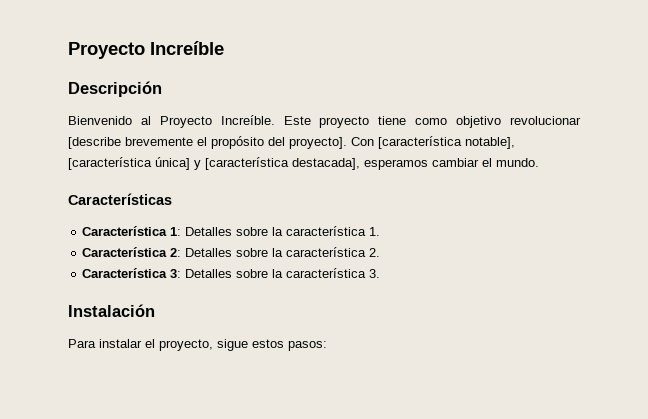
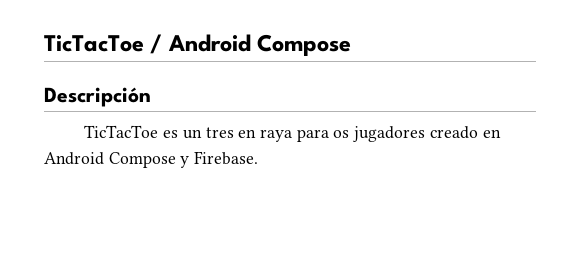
[68,41,224,59] [68,81,162,97] [68,115,582,128] [68,136,515,149] [68,157,539,170] [68,193,172,205] [82,226,381,236] [82,247,381,257] [82,268,381,278] [68,304,155,317] [68,339,327,351] Proyecto Increíble // Descripción // Bienvenido al Proyecto Increíble. Este proyecto tiene como objetivo revolucionar [describe brevemente el propósito del proyecto]. Con [característica notable], [característica única] y [característica destacada], esperamos cambiar el mundo. // Características // Característica 1: Detalles sobre la característica 1. // Característica 2: Detalles sobre la característica 2. // Característica 3: Detalles sobre la característica 3. // Instalación // Para instalar el proyecto, sigue estos pasos: -> [44,34,352,56] [44,87,151,107] [84,125,501,142] [44,151,259,168] TicTacToe / Android Compose // Descripción // TicTacToe es un tres en raya para os jugadores creado en Android Compose y Firebase.

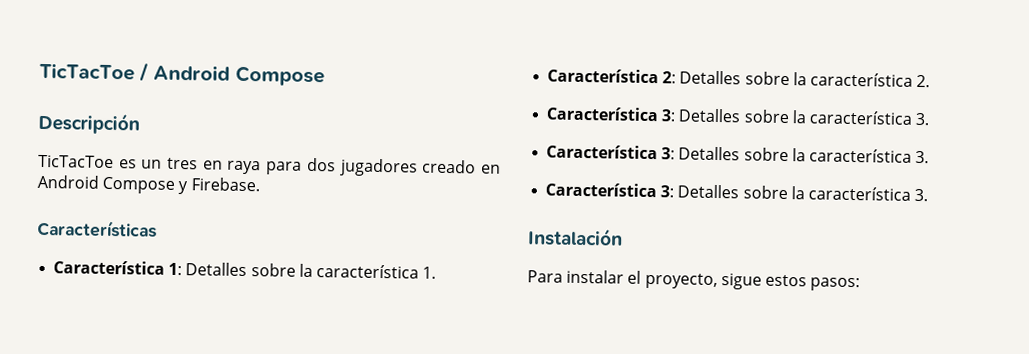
[333,130,350,138] os -> [306,157,336,172] dos
(259, 158) none -> [37,219,157,238] [53,260,437,279] [547,68,931,88] [546,106,930,126] [546,144,930,164] [545,182,929,202] [527,227,623,247] [527,269,861,292] // Características // Característica 1: Detalles sobre la característica 1. // Característica 2: Detalles sobre la característica 2. // Característica 3: Detalles sobre la característica 3. // Característica 3: Detalles sobre la característica 3. // Característica 3: Detalles sobre la característica 3. // Instalación // Para instalar el proyecto, sigue estos pasos:

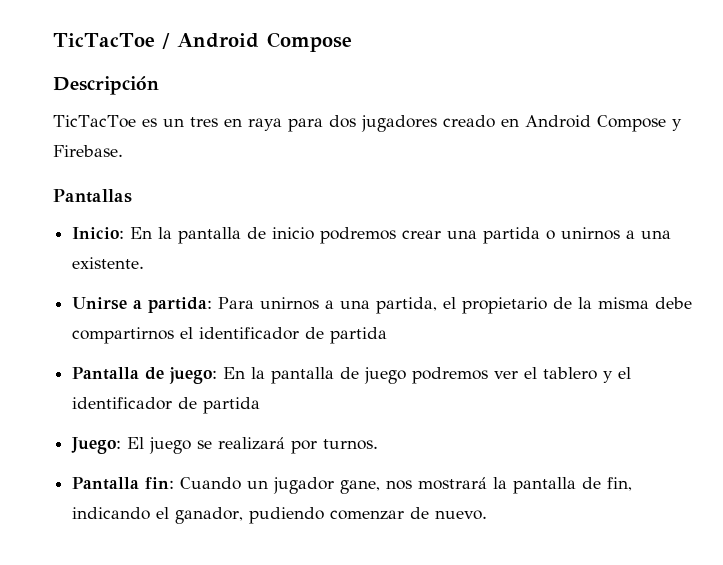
[37,219,157,238] [53,260,437,279] [547,68,931,88] [546,106,930,126] [546,144,930,164] [545,182,929,202] [527,227,623,247] [527,269,861,292] Características // Característica 1: Detalles sobre la característica 1. // Característica 2: Detalles sobre la característica 2. // Característica 3: Detalles sobre la característica 3. // Característica 3: Detalles sobre la característica 3. // Característica 3: Detalles sobre la característica 3. // Instalación // Para instalar el proyecto, sigue estos pasos: -> [53,189,132,203] [72,227,672,244] [72,257,145,269] [72,297,693,314] [72,327,388,344] [72,367,632,384] [72,397,261,414] [71,437,379,454] [72,477,633,494] [72,507,488,524] Pantallas // Inicio: En la pantalla de inicio podremos crear una partida o unirnos a una existente. // Unirse a partida: Para unirnos a una partida, el propietario de la misma debe compartirnos el identificador de partida // Pantalla de juego: En la pantalla de juego podremos ver el tablero y el identificador de partida // Juego: El juego se realizará por turnos. // Pantalla fin: Cuando un jugador gane, nos mostrará la pantalla de fin, indicando el ganador, pudiendo comenzar de nuevo.

